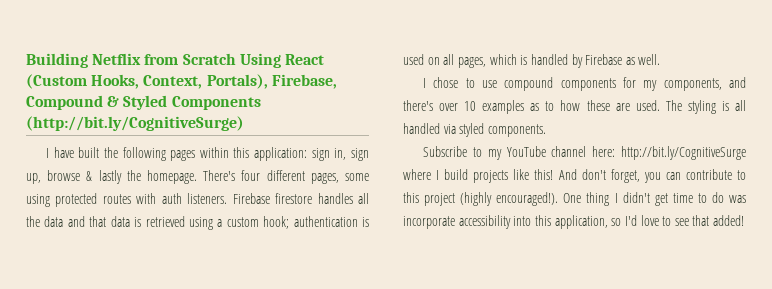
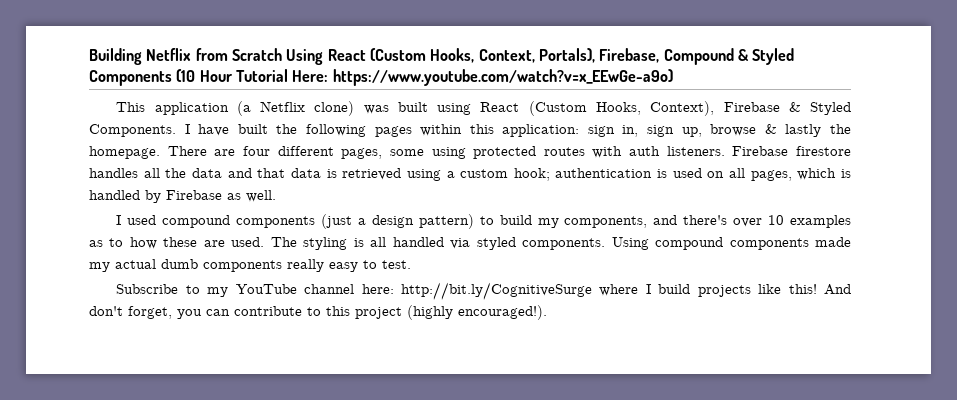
[26,116,244,131] (http://bit.ly/CognitiveSurge) // -> [176,69,673,86] [116,101,851,116] [89,124,176,137] (10 Hour Tutorial Here: https://www.youtube.com/watch?v=x_EEwGe-a9o) // This application (a Netflix clone) was built using React (Custom Hooks, Context), Firebase & Styled Components.
[203,170,236,181] There's -> [167,146,236,156] There are
[433,77,637,91] chose to use compound components for -> [127,214,532,229] used compound components (just a design pattern) to build
(546, 130) none -> [611,237,852,250] [89,259,411,272] Using compound components made my actual dumb components really easy to test.
[563,192,746,206] [403,215,745,229] One thing I didn't get time to do was incorporate accessibility into this application, so I'd love to see that added! -> (547, 312) none

